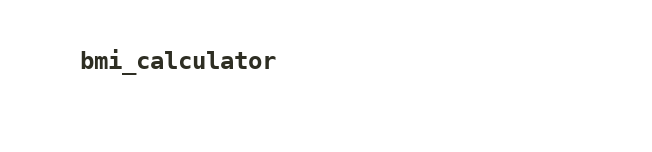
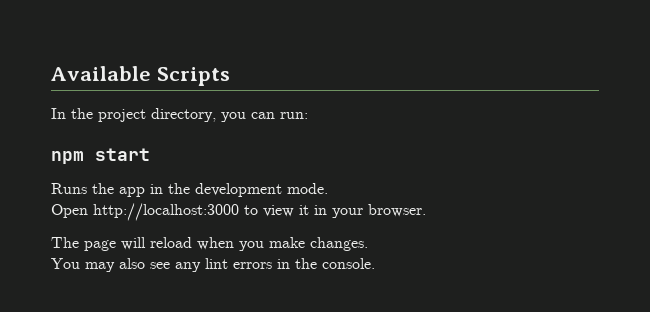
[80,49,276,75] bmi_calculator -> [51,66,230,86] [51,108,308,122] [51,148,150,164] [51,183,328,197] [51,203,426,221] [51,237,368,251] [51,258,375,272] Available Scripts // In the project directory, you can run: // npm start // Runs the app in the development mode. // Open http://localhost:3000 to view it in your browser. // The page will reload when you make changes. // You may also see any lint errors in the console.

